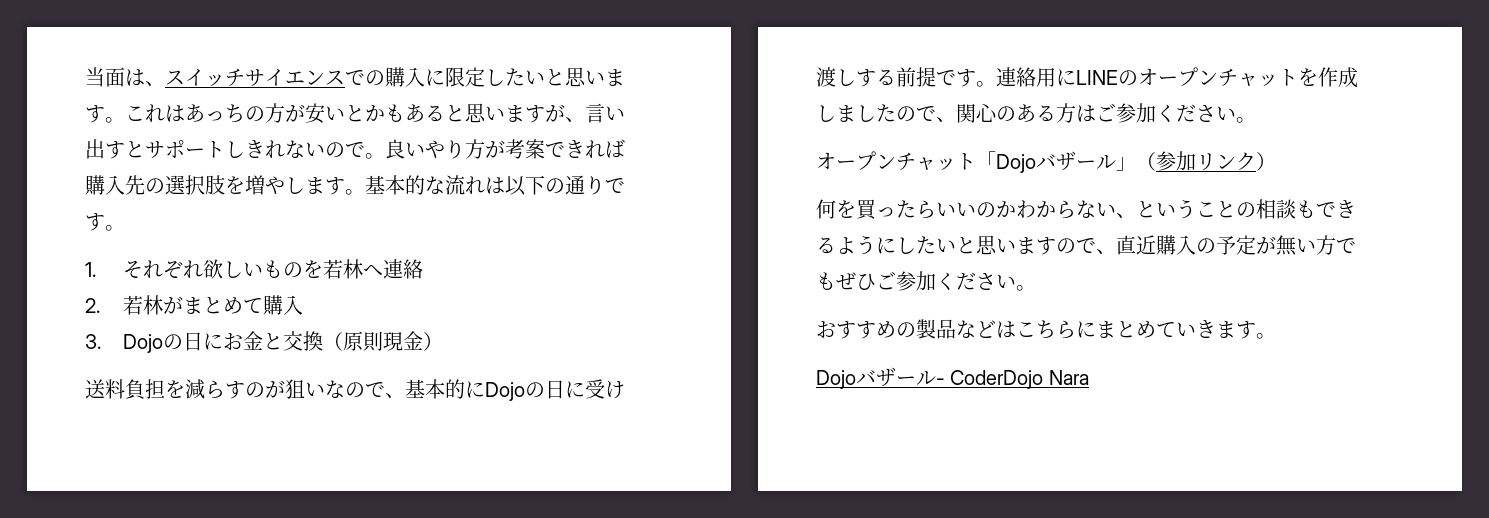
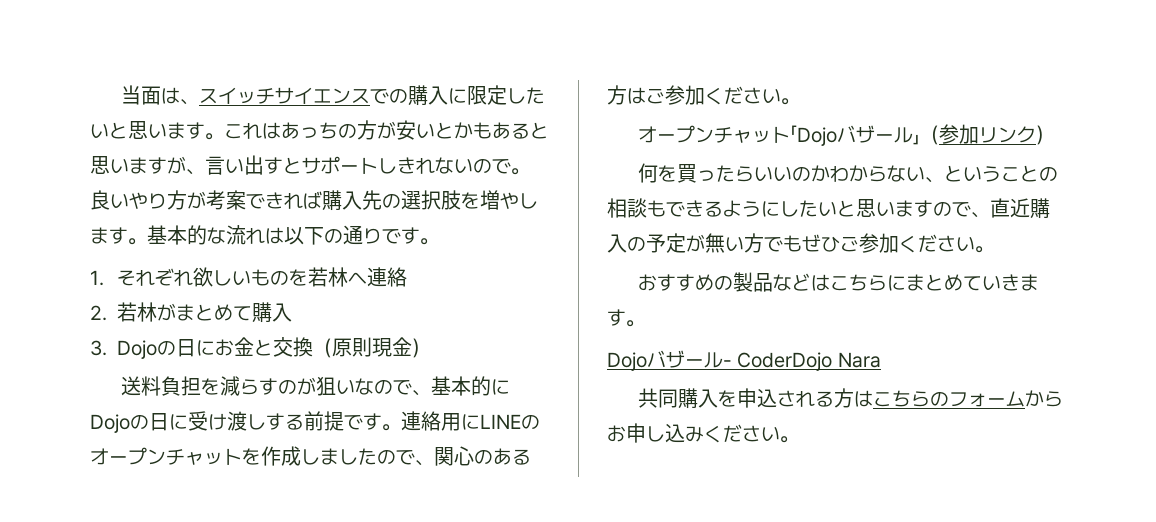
(1089, 377) none -> [637,388,1063,409] [607,423,799,443] // 共同購入を申込される方はこちらのフォームからお申し込みください。

